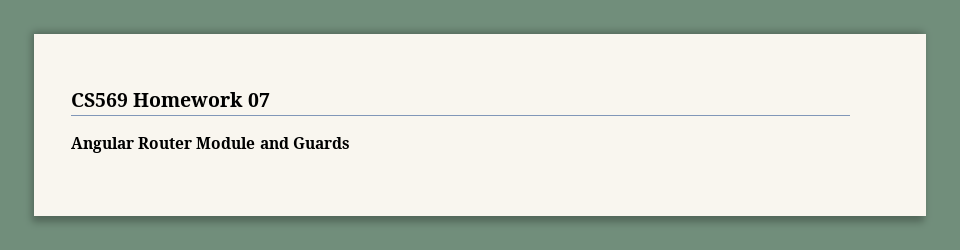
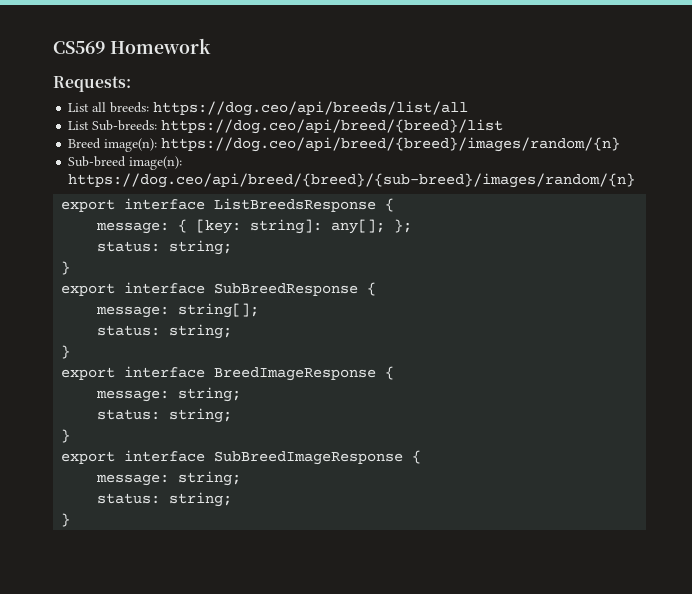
[247,93,270,107] [71,137,350,153] 07 // Angular Router Module and Guards -> [53,76,131,92] [68,101,469,116] [68,119,504,134] [68,137,621,152] [68,156,183,170] [68,173,636,188] [61,198,395,212] [96,219,413,234] [97,240,233,255] [61,261,71,275] [61,282,377,296] [96,303,260,318] [97,324,233,339] [61,345,71,359] [61,366,395,381] [96,387,242,402] [97,408,233,423] [61,429,71,443] [61,450,422,465] [96,471,242,486] [97,492,233,507] [61,513,71,527] // Requests: // List all breeds: https://dog.ceo/api/breeds/list/all // List Sub-breeds: https://dog.ceo/api/breed/{breed}/list // Breed image(n): https://dog.ceo/api/breed/{breed}/images/random/{n} // Sub-breed image(n): https://dog.ceo/api/breed/{breed}/{sub-breed}/images/random/{n} // export interface ListBreedsResponse { // message: { [key: string]: any[]; }; // status: string; // } // export interface SubBreedResponse { // message: string[]; // status: string; // } // export interface BreedImageResponse { // message: string; // status: string; // } // export interface SubBreedImageResponse { // message: string; // status: string; // }

